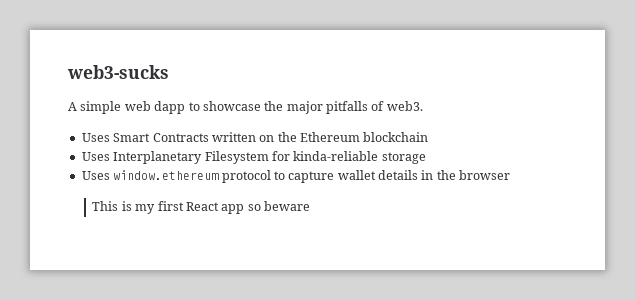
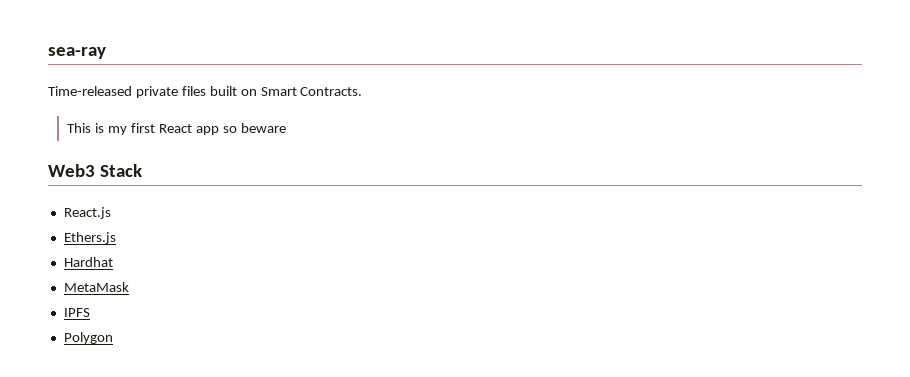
[67,65,169,79] [68,101,423,114] [81,132,429,142] [81,151,426,164] [81,170,511,183] web3-sucks // A simple web dapp to showcase the major pitfalls of web3. // Uses Smart Contracts written on the Ethereum blockchain // Uses Interplanetary Filesystem for kinda-reliable storage // Uses window.ethereum protocol to capture wallet details in the browser -> [48,47,106,59] [48,86,363,98] sea-ray // Time-released private files built on Smart Contracts.
(311, 206) none -> [48,164,142,177] [63,207,111,219] [63,232,116,244] [63,257,113,267] [63,282,129,292] [63,308,90,317] [63,332,113,344] // Web3 Stack // React.js // Ethers.js // Hardhat // MetaMask // IPFS // Polygon

